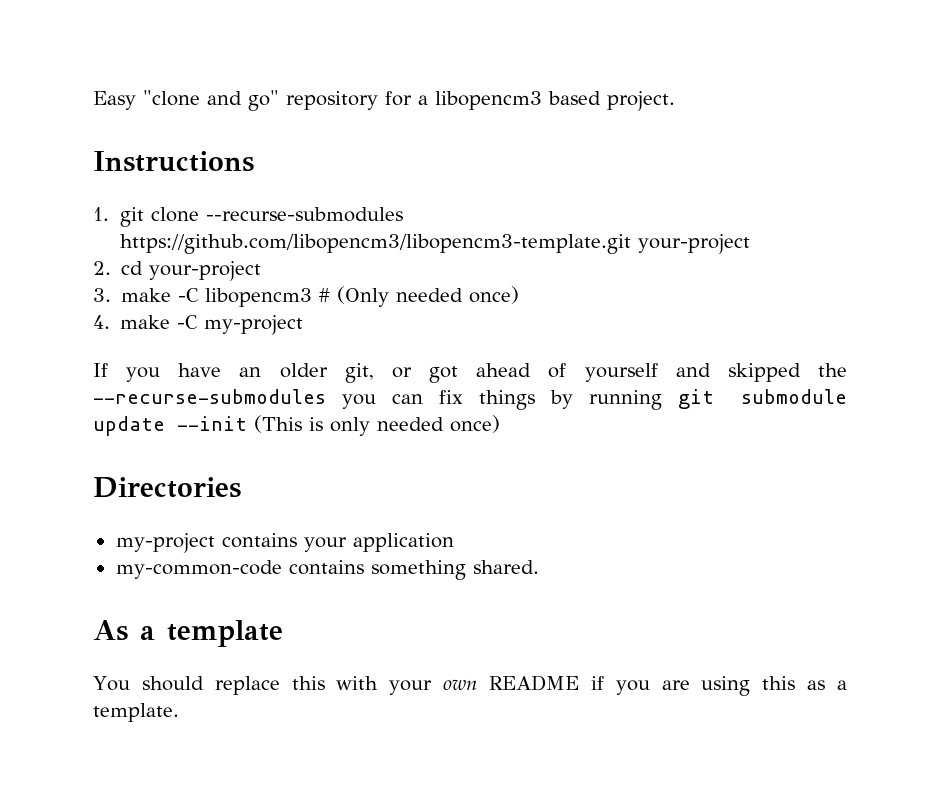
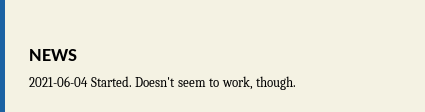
[93,90,675,111] [93,151,254,172] [93,207,403,227] [119,234,750,254] [93,261,262,281] [93,286,520,307] [93,315,304,335] [93,363,847,383] [93,389,848,410] [93,415,500,436] [93,477,241,498] [115,533,454,553] [115,560,539,580] [93,620,283,647] [93,675,848,696] [93,703,179,722] Easy "clone and go" repository for a libopencm3 based project. // Instructions // 1. git clone --recurse-submodules https://github.com/libopencm3/libopencm3-template.git your-project // 2. cd your-project // 3. make -C libopencm3 # (Only needed once) // 4. make -C my-project // If you have an older git, or got ahead of yourself and skipped the --recurse-submodules you can fix things by running git submodule update --init (This is only needed once) // Directories // my-project contains your application // my-common-code contains something shared. // As a template // You should replace this with your own README if you are using this as a template. -> [29,49,77,61] [29,76,297,90] NEWS // 2021-06-04 Started. Doesn't seem to work, though.

